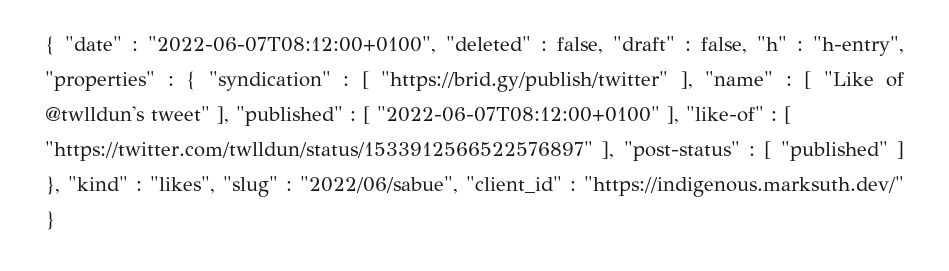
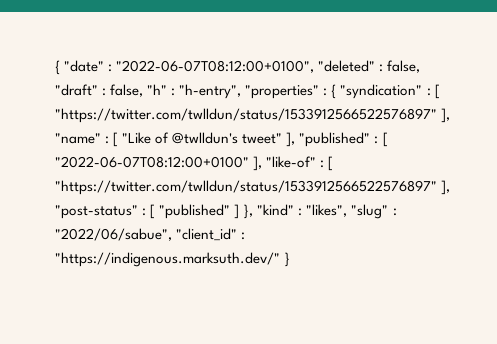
[381,71,668,92] "https://brid.gy/publish/twitter" -> [55,108,437,123] "https://twitter.com/twlldun/status/1533912566522576897"

